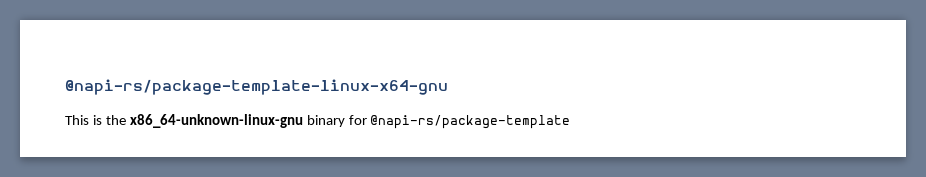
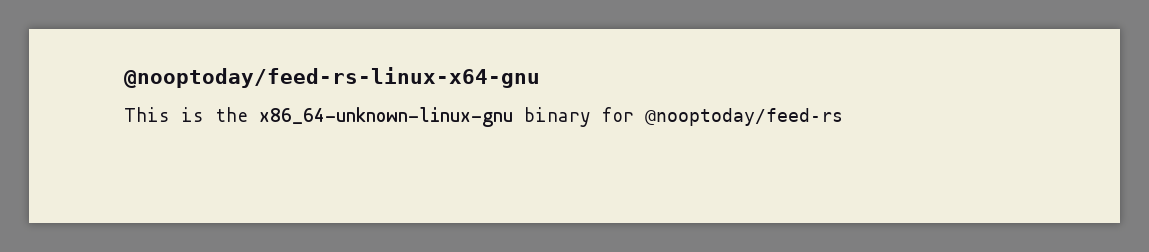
[65,79,448,95] @napi-rs/package-template-linux-x64-gnu -> [124,67,540,88] @nooptoday/feed-rs-linux-x64-gnu
[370,115,571,129] @napi-rs/package-template -> [645,108,843,126] @nooptoday/feed-rs

